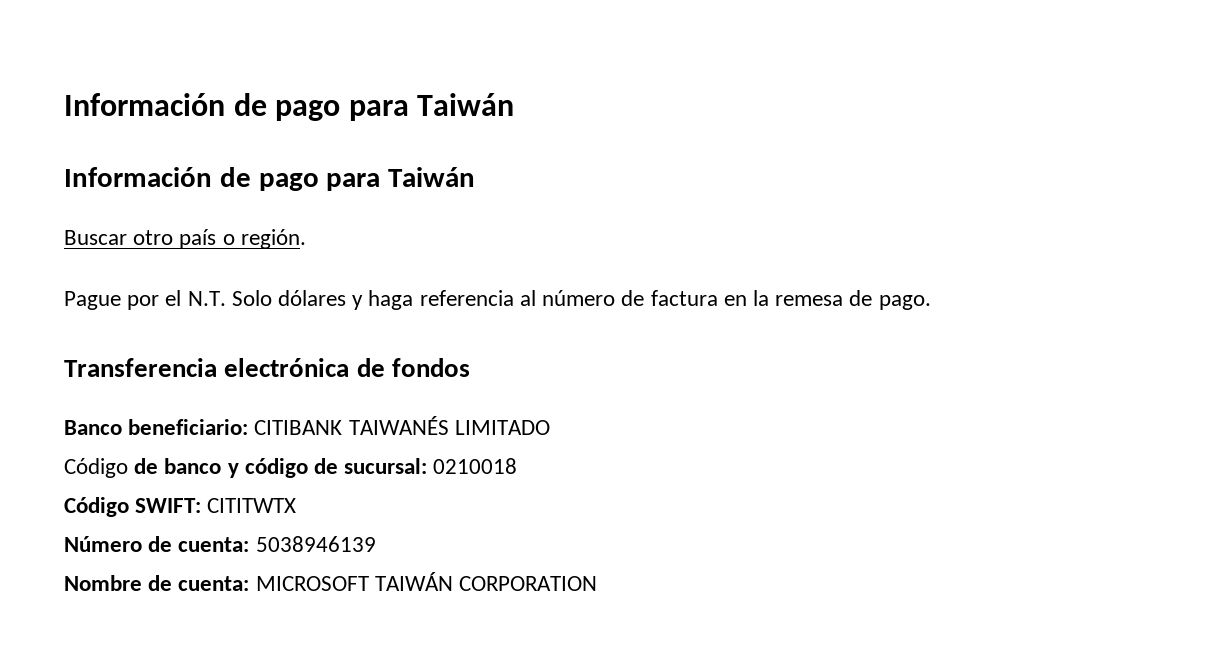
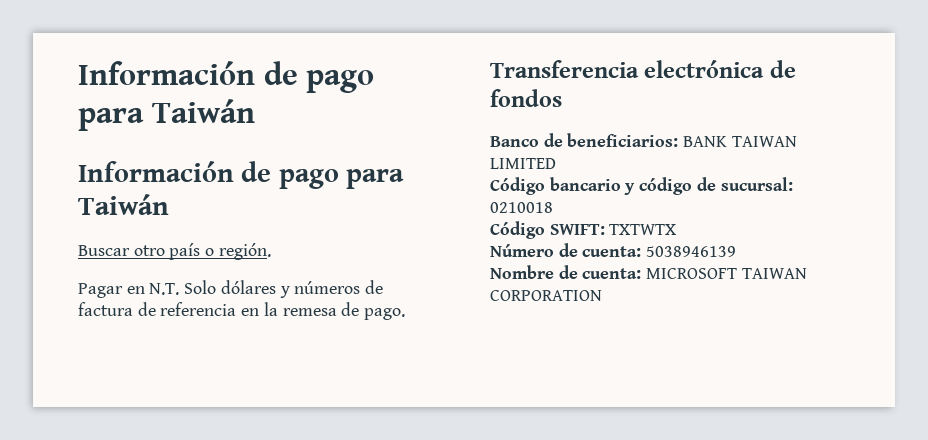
[64,290,182,310] Pague por el -> [78,283,145,298] Pagar en
[368,290,718,310] haga referencia al número de factura -> [294,280,384,294] [78,302,237,316] números de factura de referencia
[128,416,550,435] [64,458,222,478] beneficiario: CITIBANK TAIWANÉS LIMITADO // Código de banco -> [543,133,797,147] [490,158,556,169] [490,177,621,195] de beneficiarios: BANK TAIWAN LIMITED // Código bancario
[207,498,297,513] CITITWTX -> [609,224,677,235] TXTWTX
[374,572,453,591] TAIWÁN -> [741,268,807,279] TAIWAN

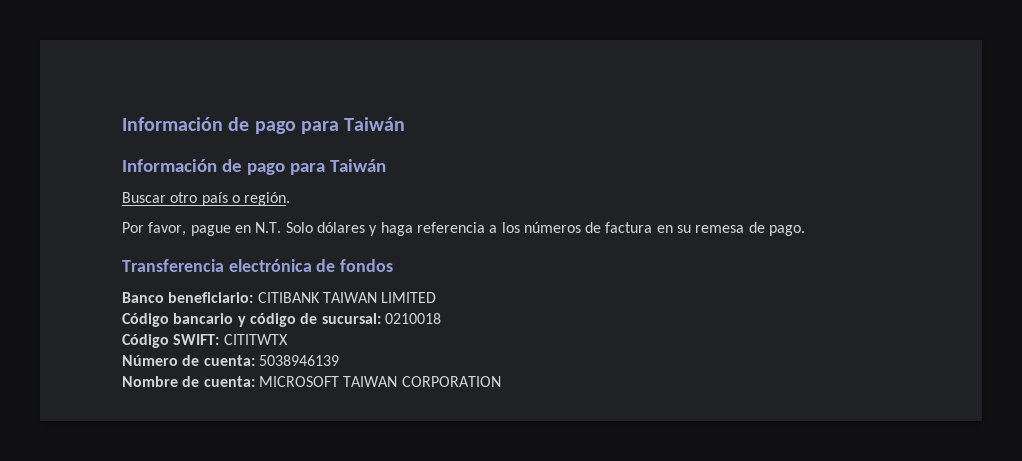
[78,283,123,298] Pagar -> [122,222,231,236] Por favor, pague
[294,280,384,294] [78,302,278,316] números de factura de referencia en la -> [380,222,692,236] haga referencia a los números de factura en su
[543,133,728,147] de beneficiarios: BANK -> [168,292,320,303] beneficiario: CITIBANK
[609,224,677,235] TXTWTX -> [223,334,288,345] CITITWTX

